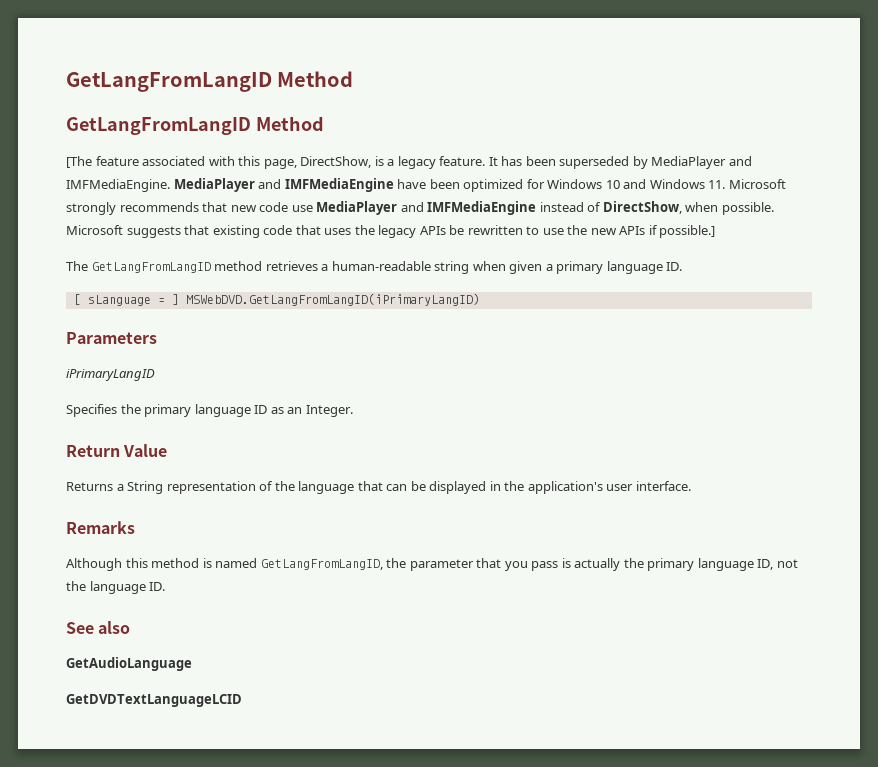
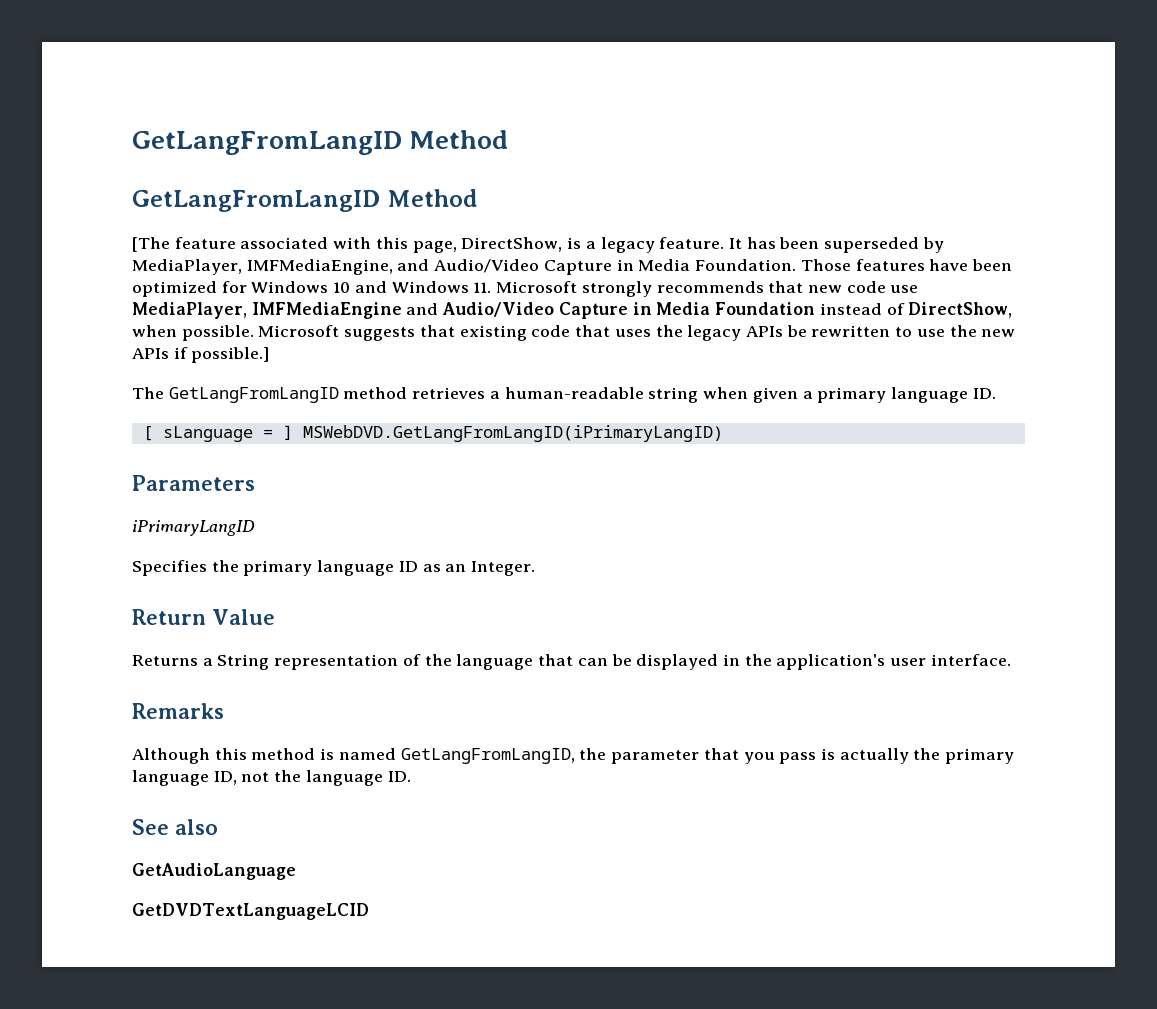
[651,156,752,169] [66,178,394,192] MediaPlayer and IMFMediaEngine. MediaPlayer and IMFMediaEngine -> [132,259,925,275] MediaPlayer, IMFMediaEngine, and Audio/Video Capture in Media Foundation. Those features
[316,201,537,215] MediaPlayer and IMFMediaEngine -> [132,302,816,319] MediaPlayer, IMFMediaEngine and Audio/Video Capture in Media Foundation

